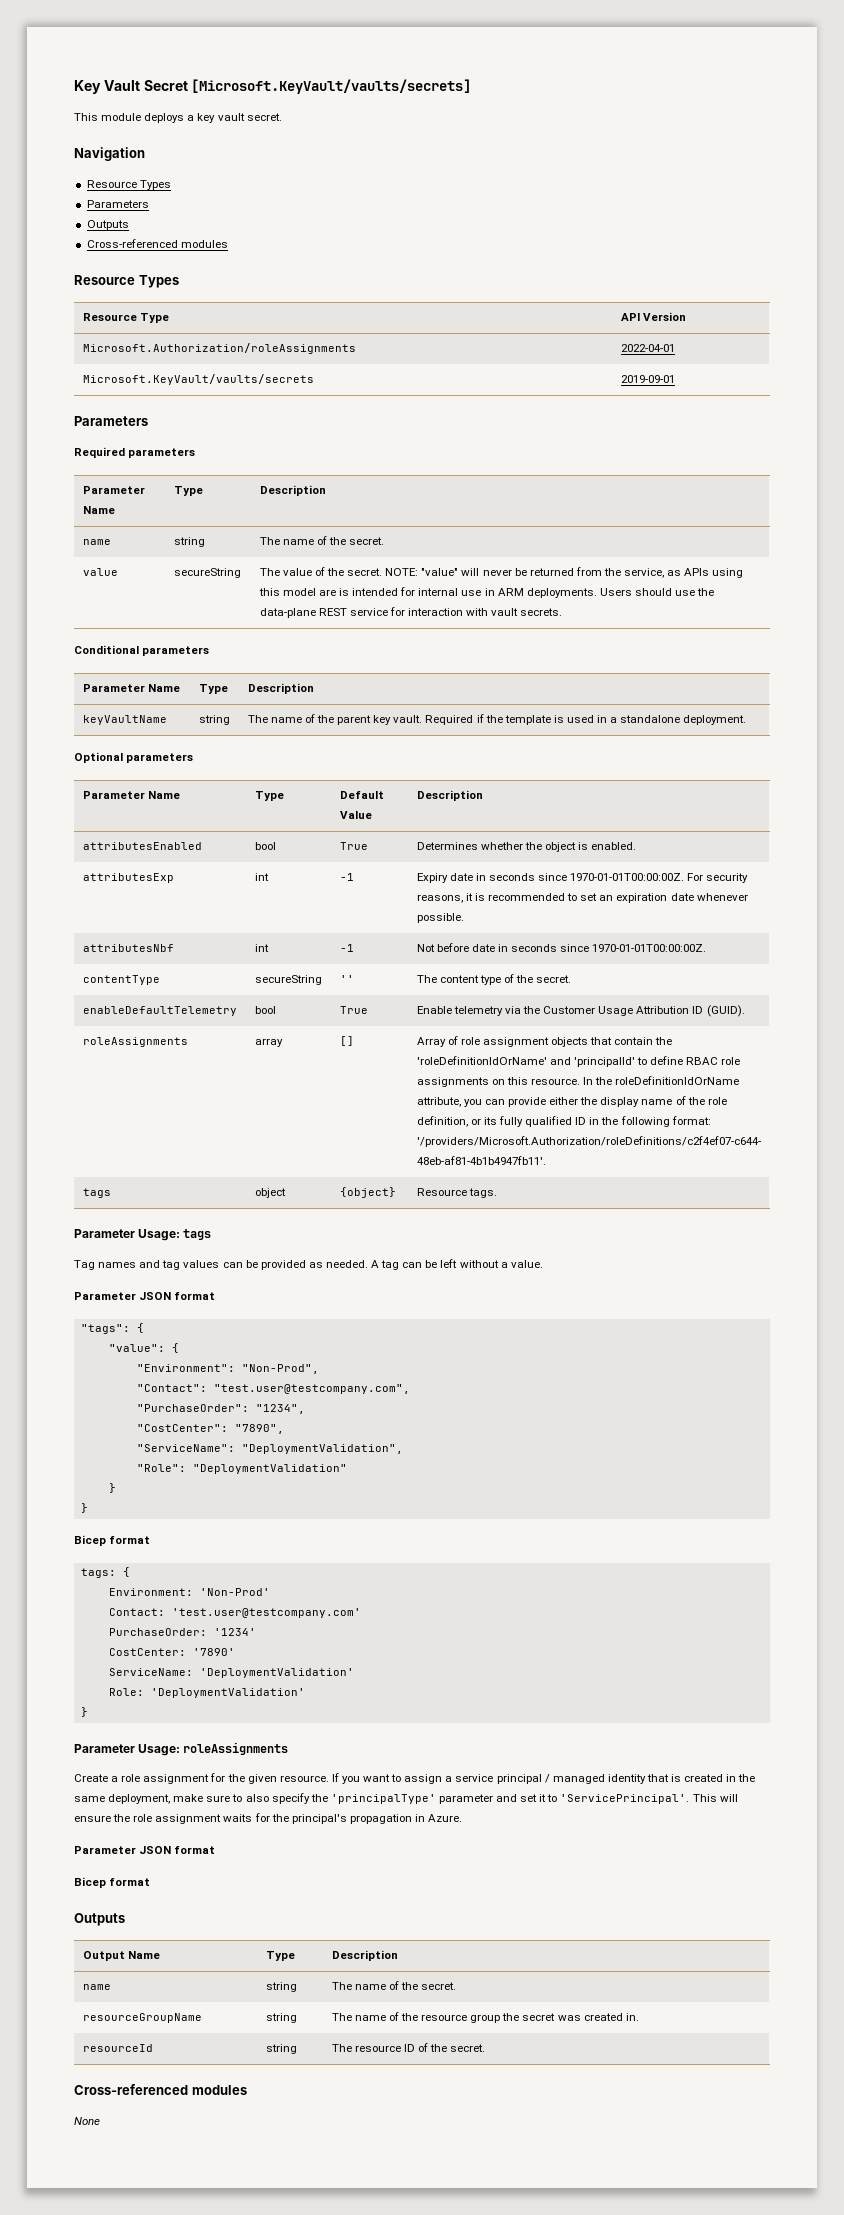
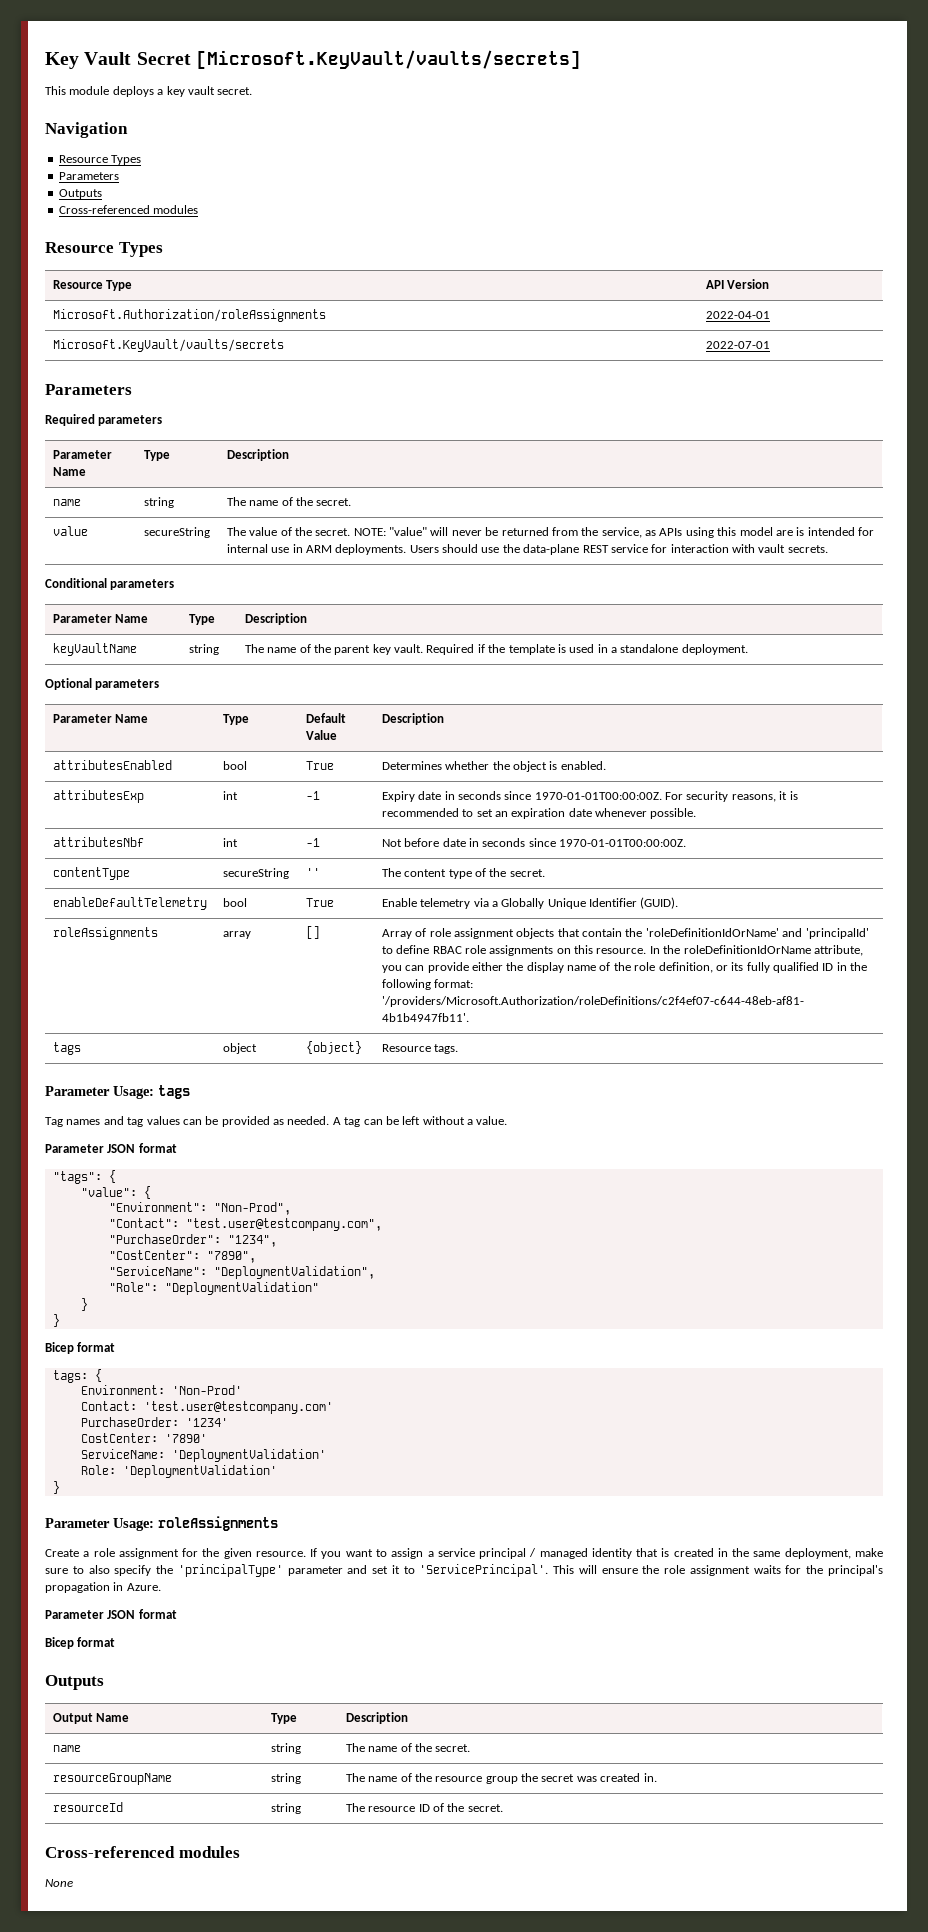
[620,375,675,383] 2019-09-01 -> [705,341,770,349] 2022-07-01
[523,1006,704,1016] the Customer Usage Attribution ID -> [491,898,638,909] a Globally Unique Identifier

